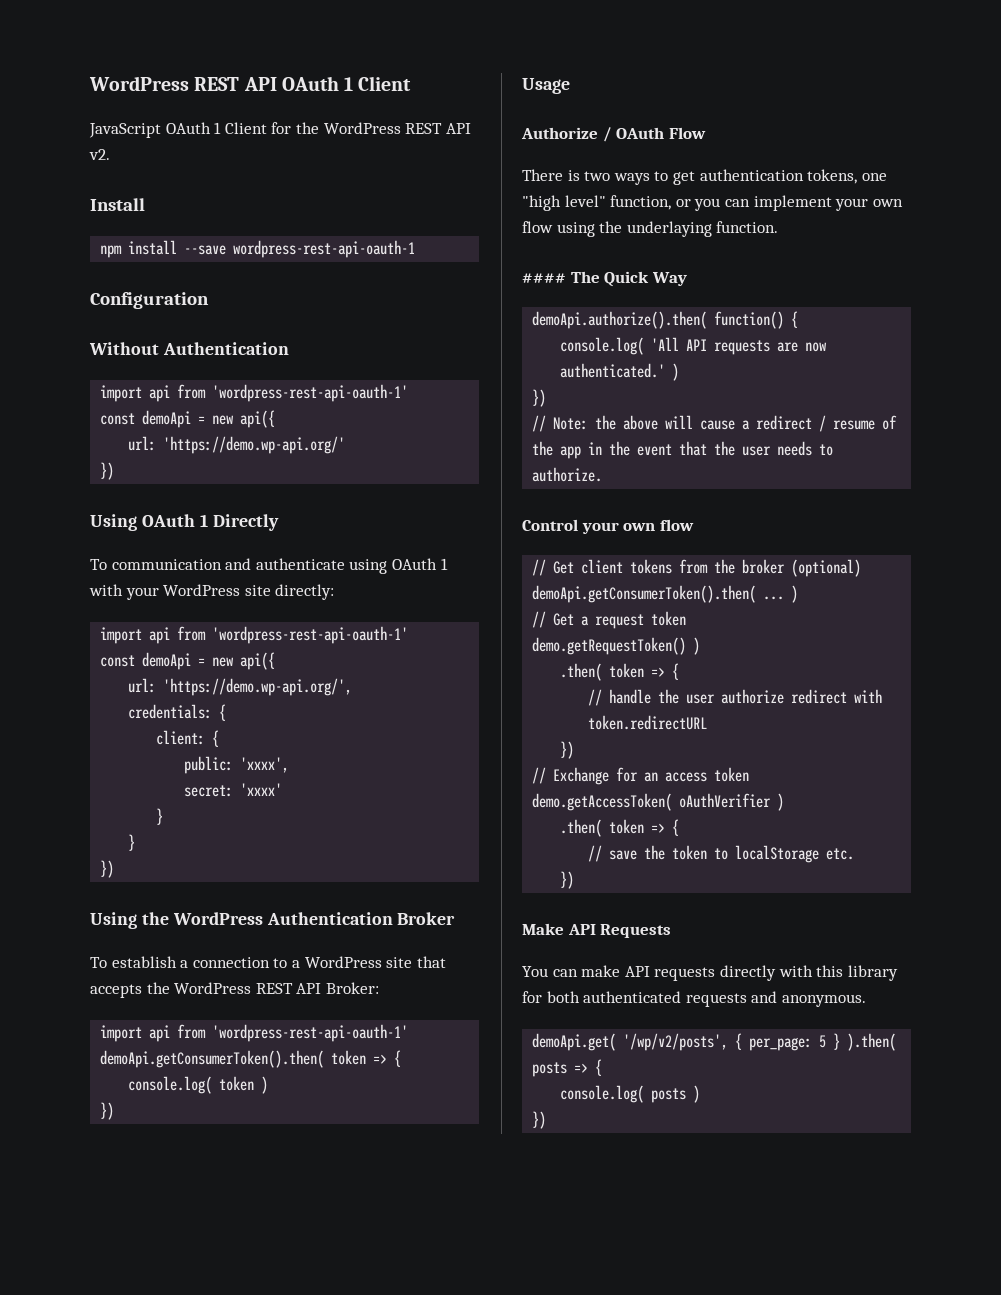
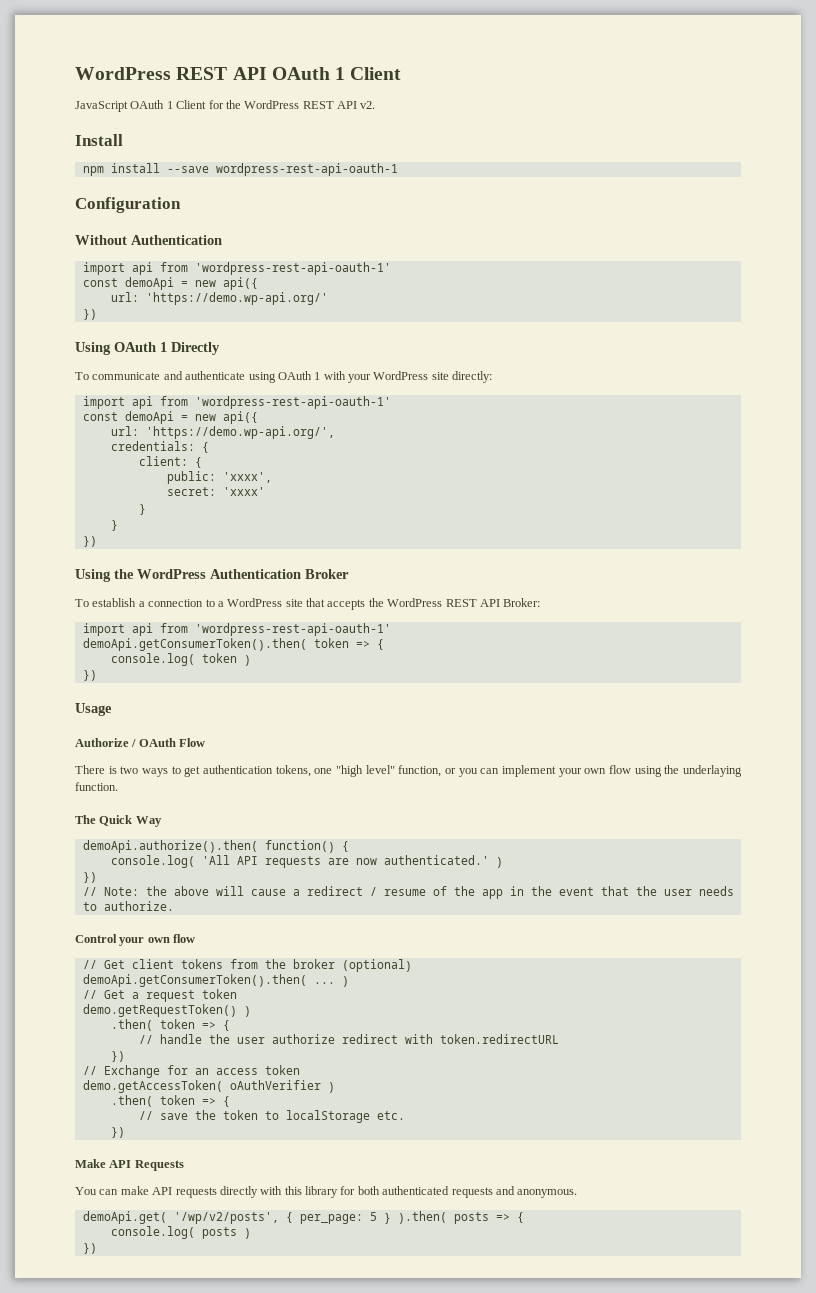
[111,559,222,570] communication -> [92,372,161,380] communicate
[522,273,566,283] #### -> (118, 786) none

